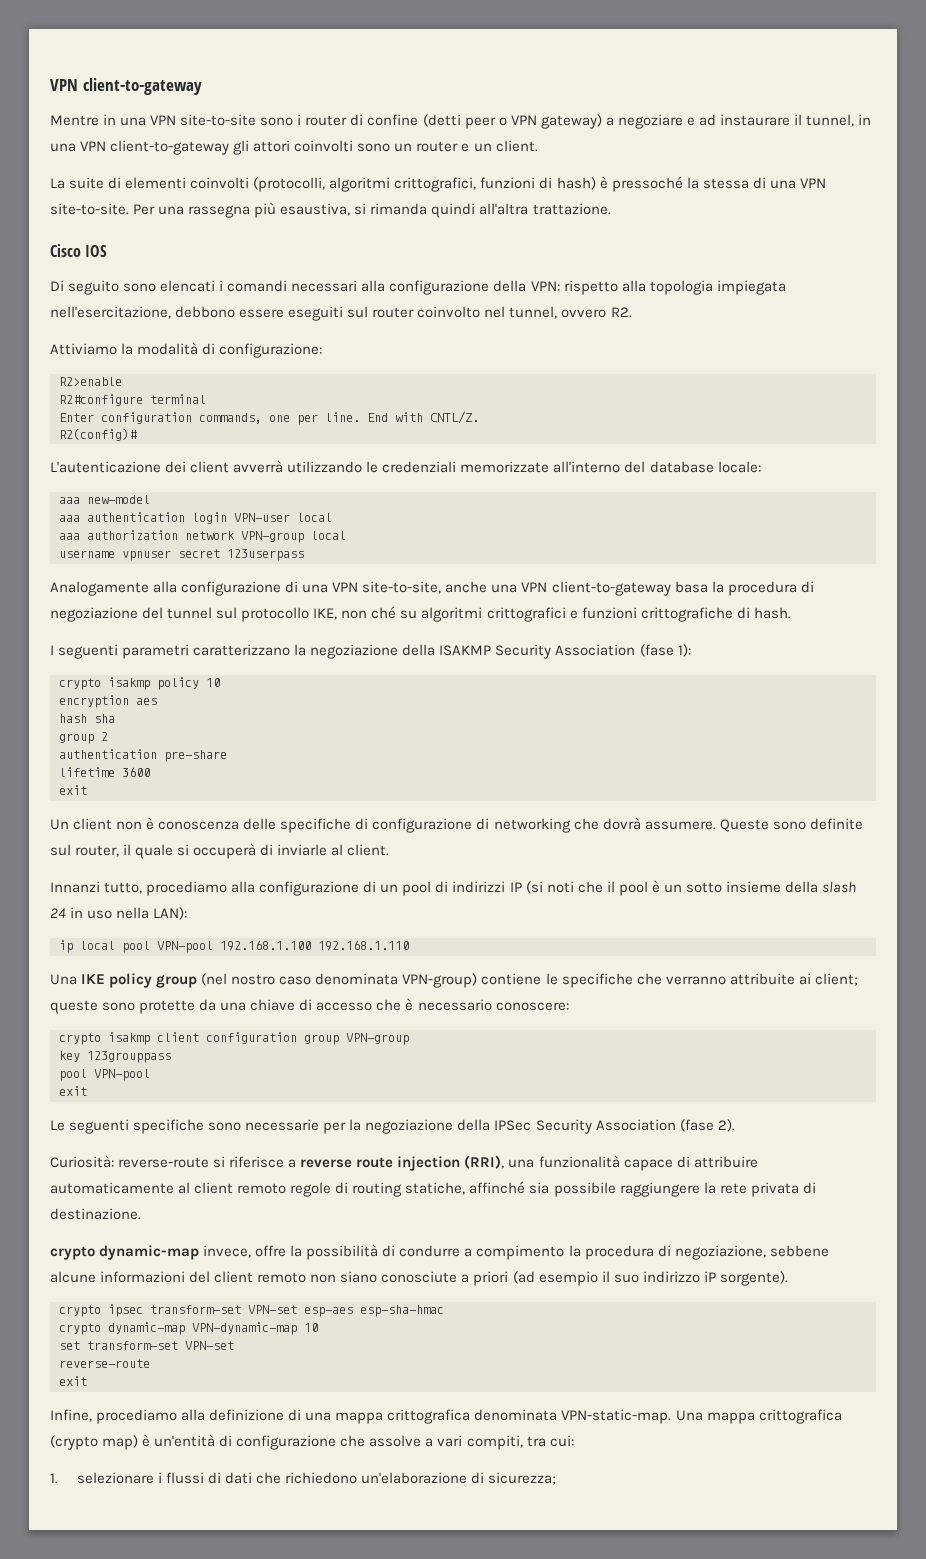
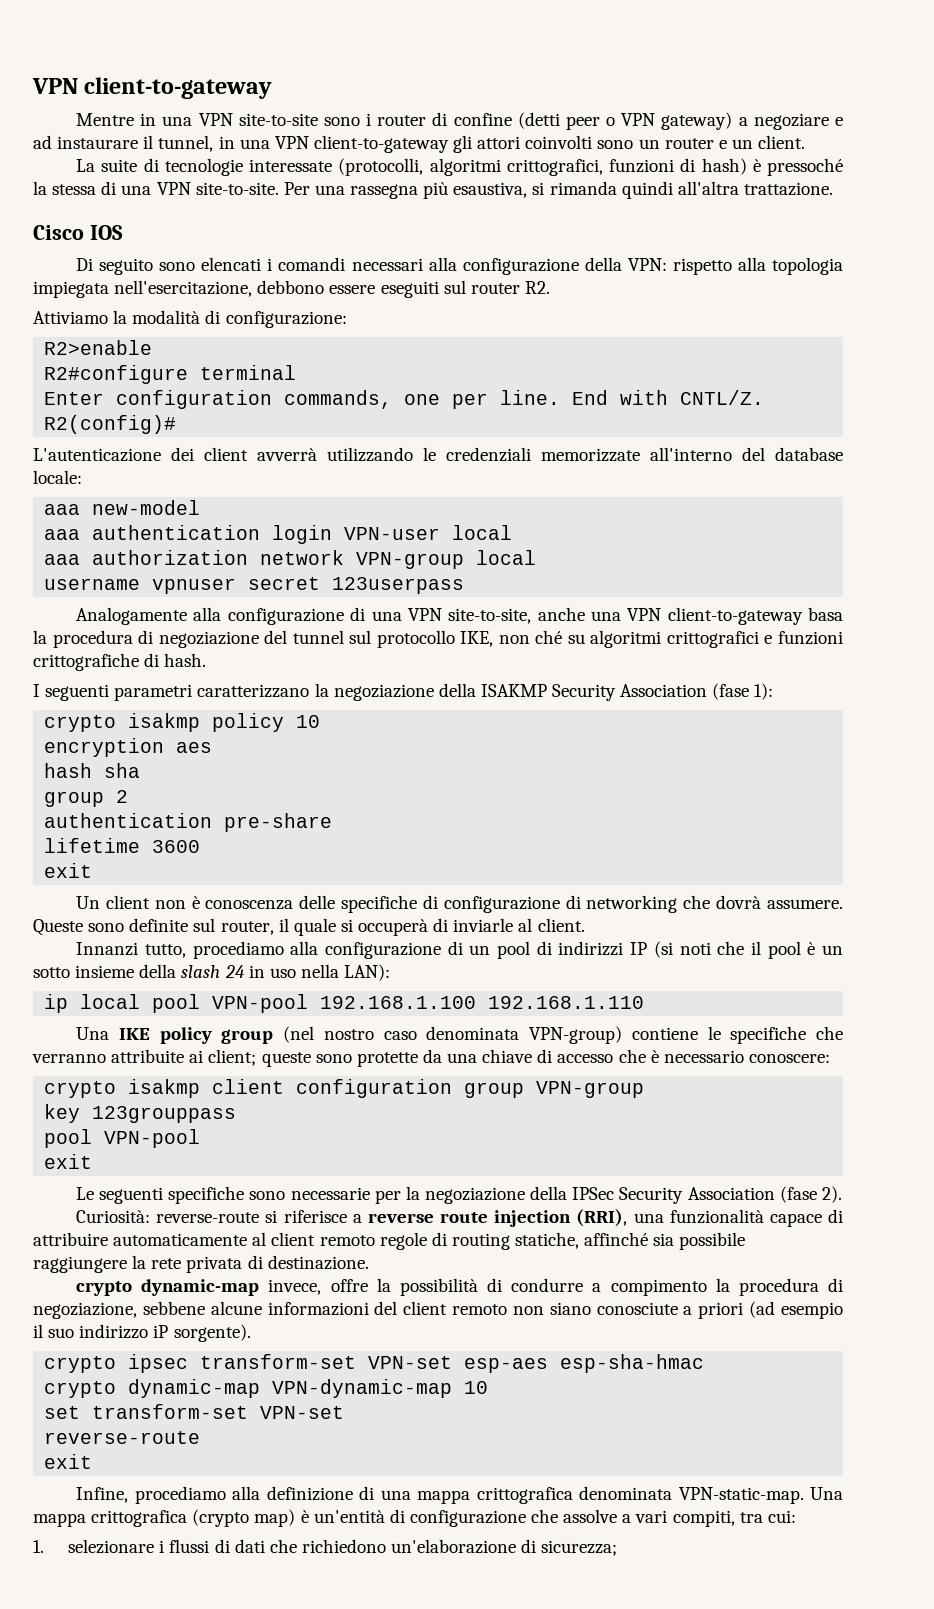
[125,177,250,189] elementi coinvolti -> [164,158,333,176] tecnologie interessate
[417,306,607,319] coinvolto nel tunnel, ovvero -> (520, 288) none

